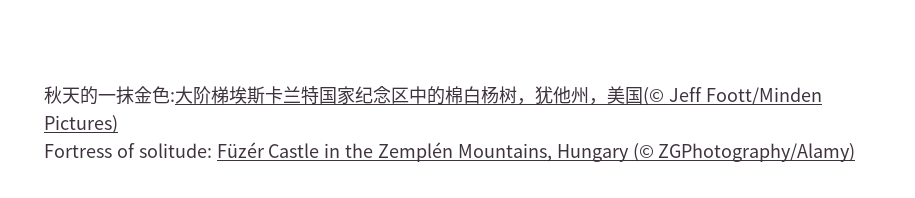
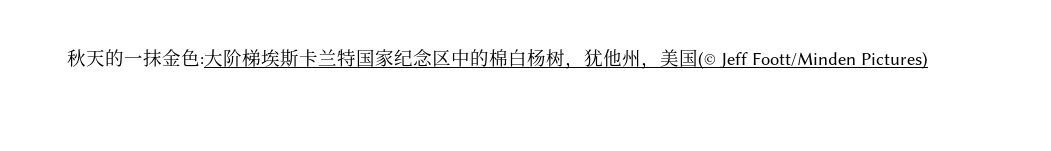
[44,142,856,162] // Fortress of solitude: Füzér Castle in the Zemplén Mountains, Hungary (© ZGPhotography/Alamy) -> (929, 60) none

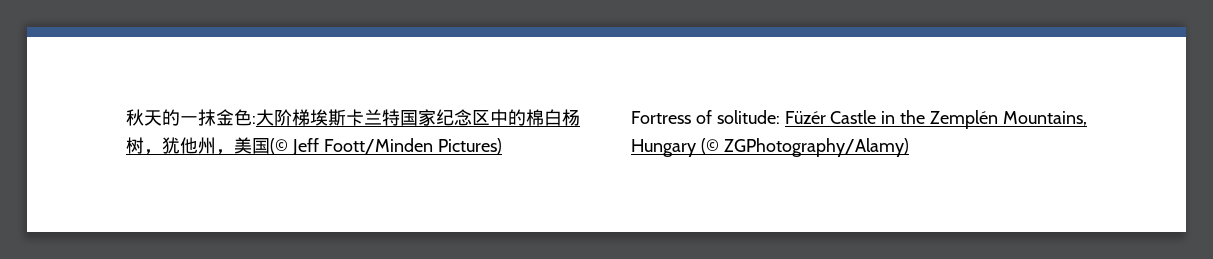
(929, 60) none -> [631,110,1087,129] [631,138,909,157] // Fortress of solitude: Füzér Castle in the Zemplén Mountains, Hungary (© ZGPhotography/Alamy)

